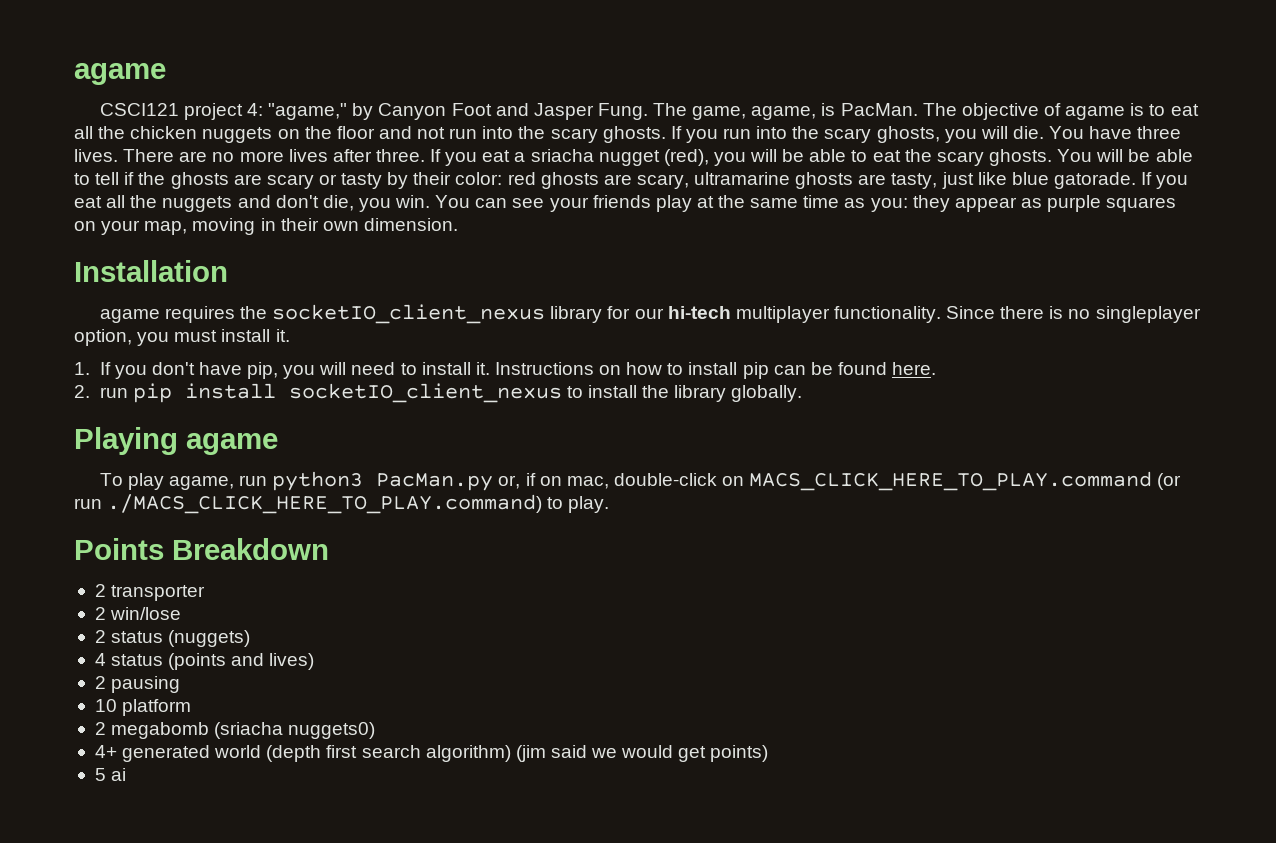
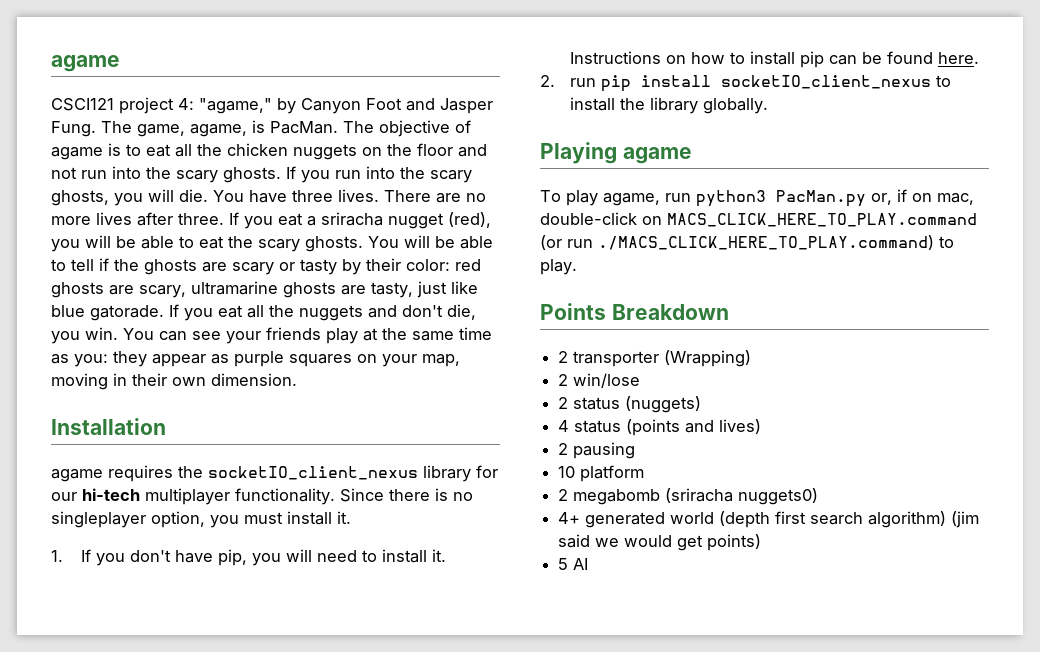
[530,149,594,162] sriacha -> [321,212,383,226] sriracha
(206, 593) none -> [664,350,752,367] (Wrapping)
[214,722,284,739] (sriacha -> [665,488,734,503] (sriracha
[111,768,127,781] ai -> [573,558,589,570] AI

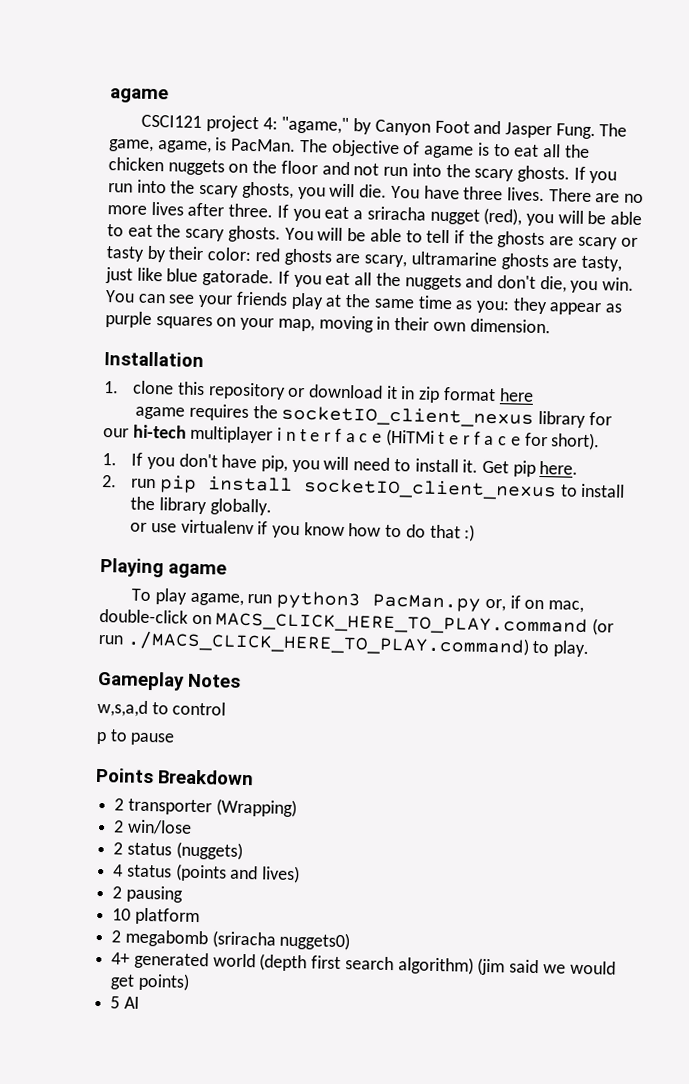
(166, 426) none -> [104,380,534,403] // 1. clone this repository or download it in zip format here
[235,488,473,505] [51,511,351,528] functionality. Since there is no singleplayer option, you must install it. -> [277,427,601,451] i n t e r f a c e (HiTMi t e r f a c e for short).
[569,51,933,68] Instructions on how to install pip can be found -> [482,460,536,477] Get pip
(768, 106) none -> [130,519,476,542] // or use virtualenv if you know how to do that :)
(577, 267) none -> [97,670,241,691] [97,699,227,717] [96,729,176,746] // Gameplay Notes // w,s,a,d to control // p to pause

